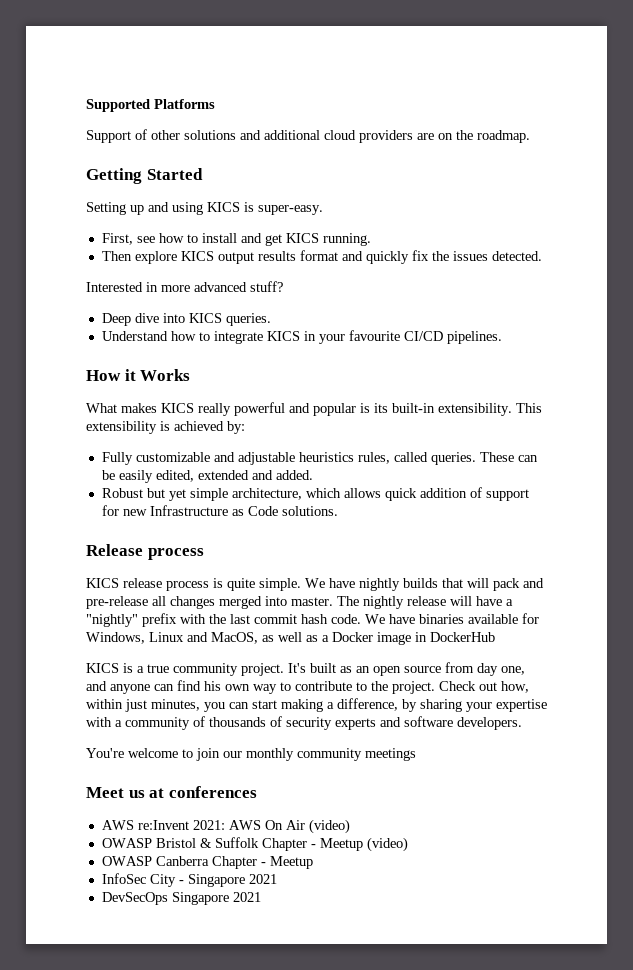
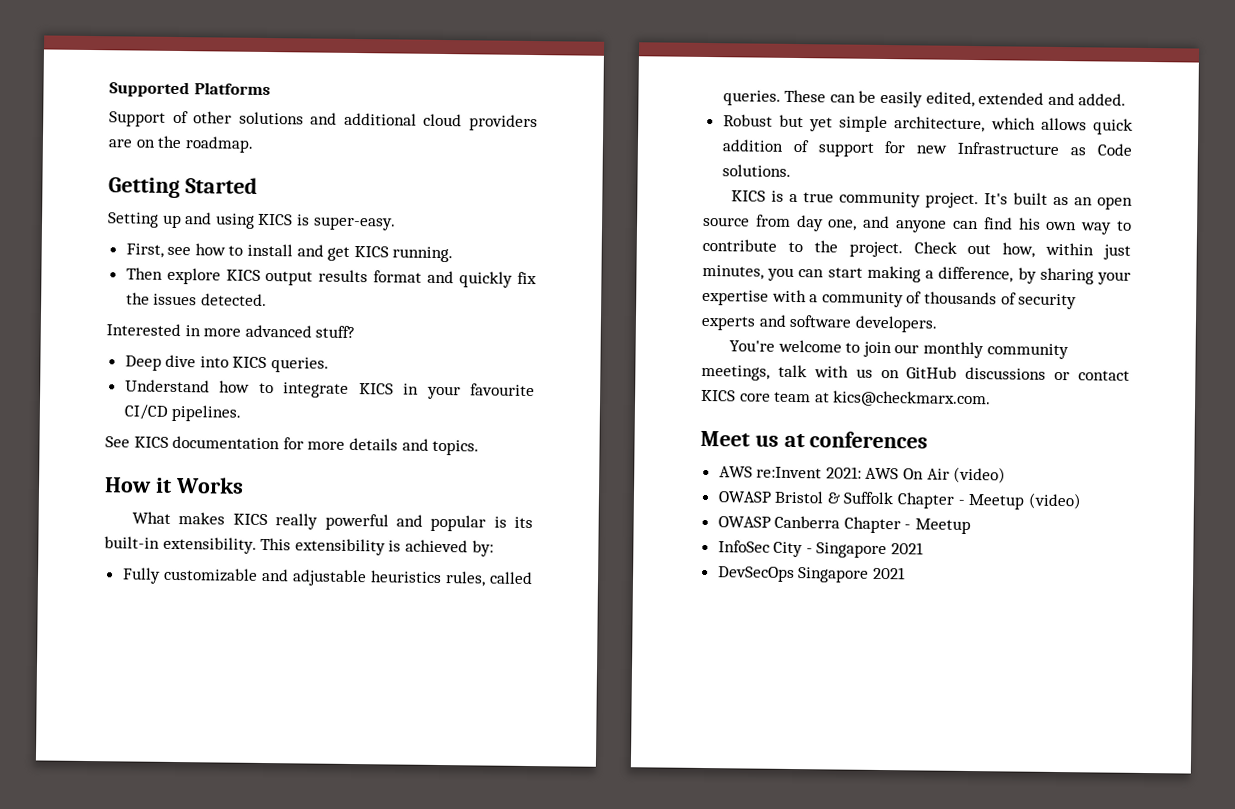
(502, 337) none -> [105,435,480,456] // See KICS documentation for more details and topics.
[86,544,204,560] [86,578,544,591] [86,596,513,609] [86,613,539,627] [86,632,495,645] // Release process // KICS release process is quite simple. We have nightly builds that will pack and pre-release all changes merged into master. The nightly release will have a "nightly" prefix with the last commit hash code. We have binaries available for Windows, Linux and MacOS, as well as a Docker image in DockerHub -> (791, 170) none
[365,748,416,761] meetings -> [701,364,1130,381] [701,389,992,408] meetings, talk with us on GitHub discussions or contact KICS core team at kics@checkmarx.com.

